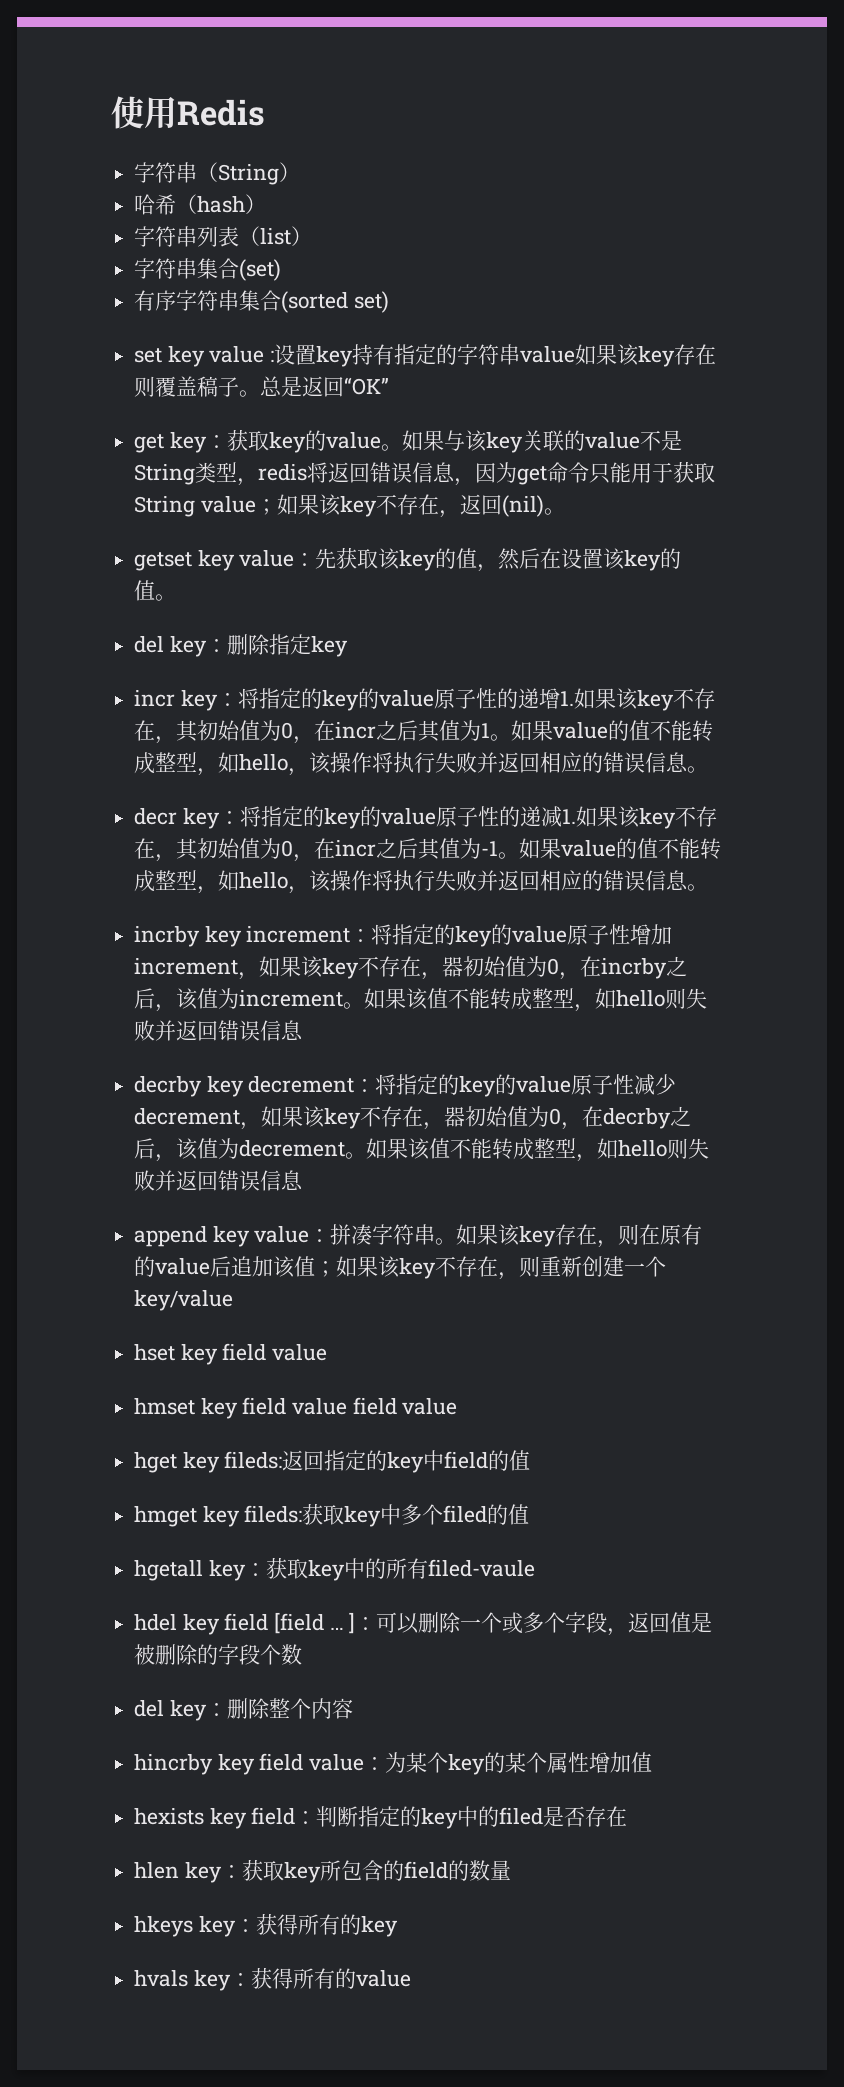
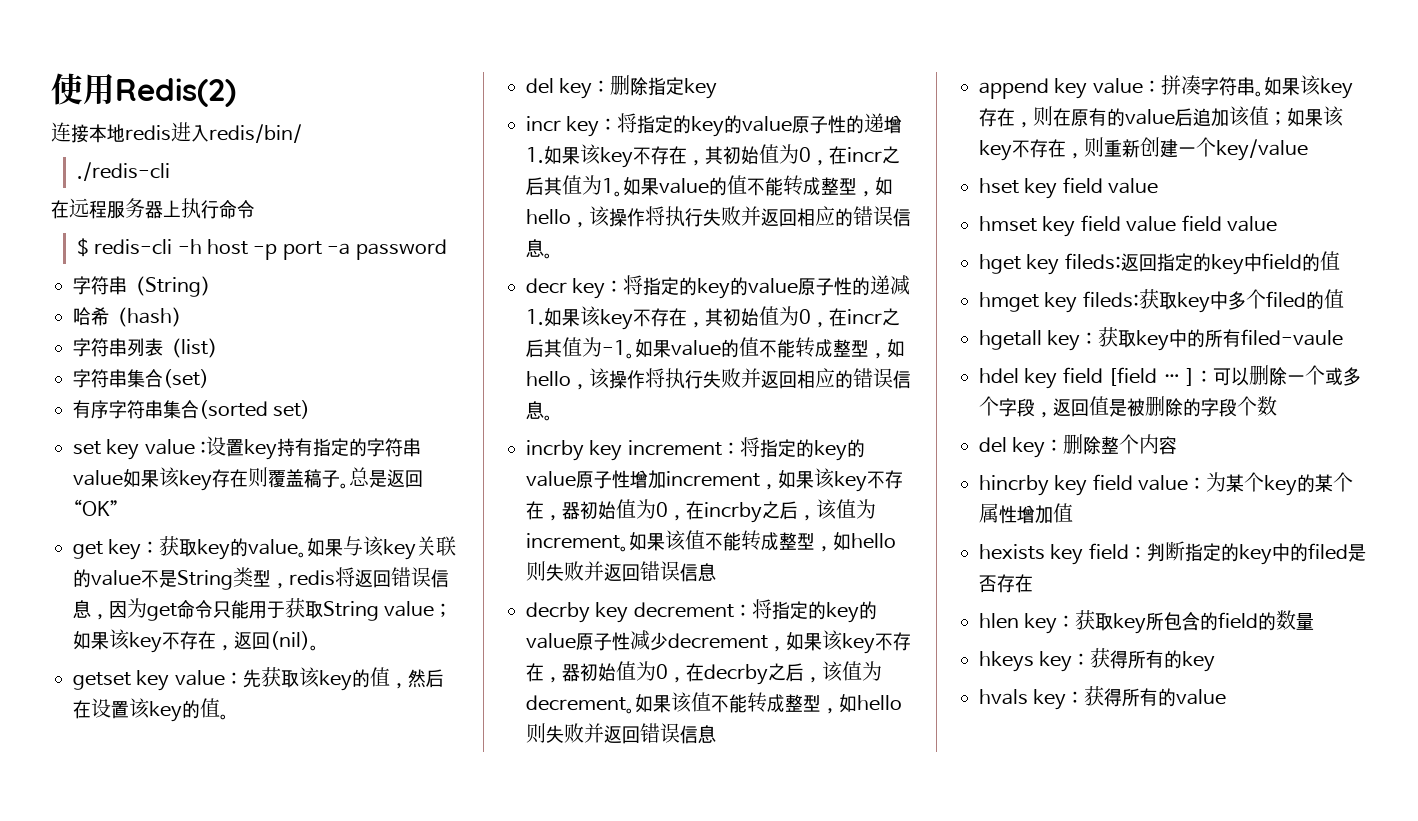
[177,99,265,126] Redis -> [115,78,236,107] [51,122,302,143] [76,162,170,181] [51,198,255,219] [76,238,447,260] Redis(2) // 连接本地redis进入redis/bin/ // ./redis-cli // 在远程服务器上执行命令 // $ redis-cli -h host -p port -a password

